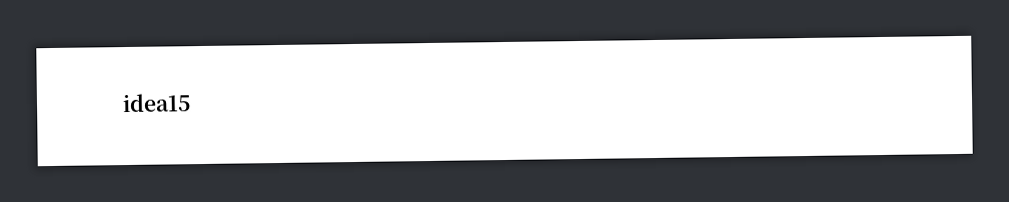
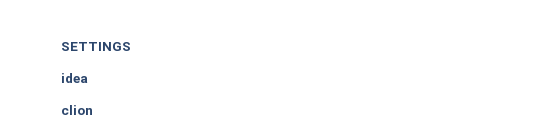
[122,93,191,113] idea15 -> [61,42,131,51] [61,73,88,83] [61,105,93,115] SETTINGS // idea // clion

